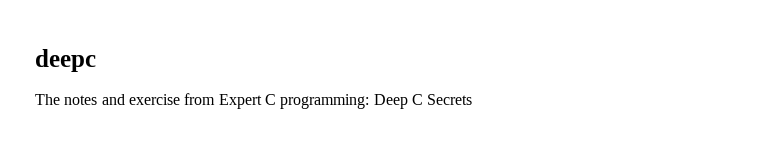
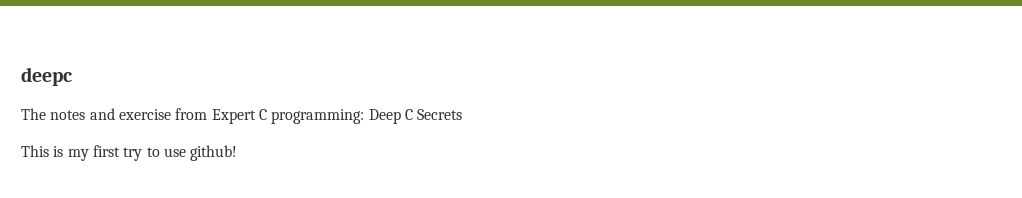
(473, 99) none -> [21,145,238,161] // This is my first try to use github!

